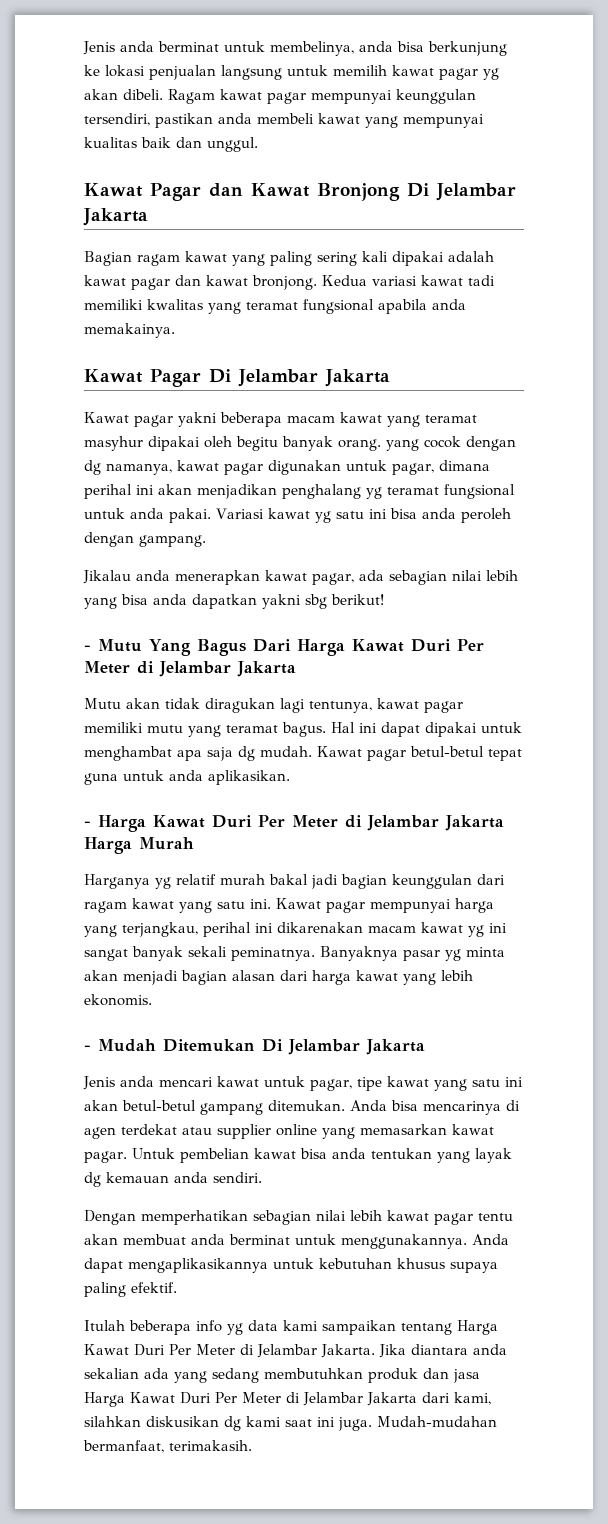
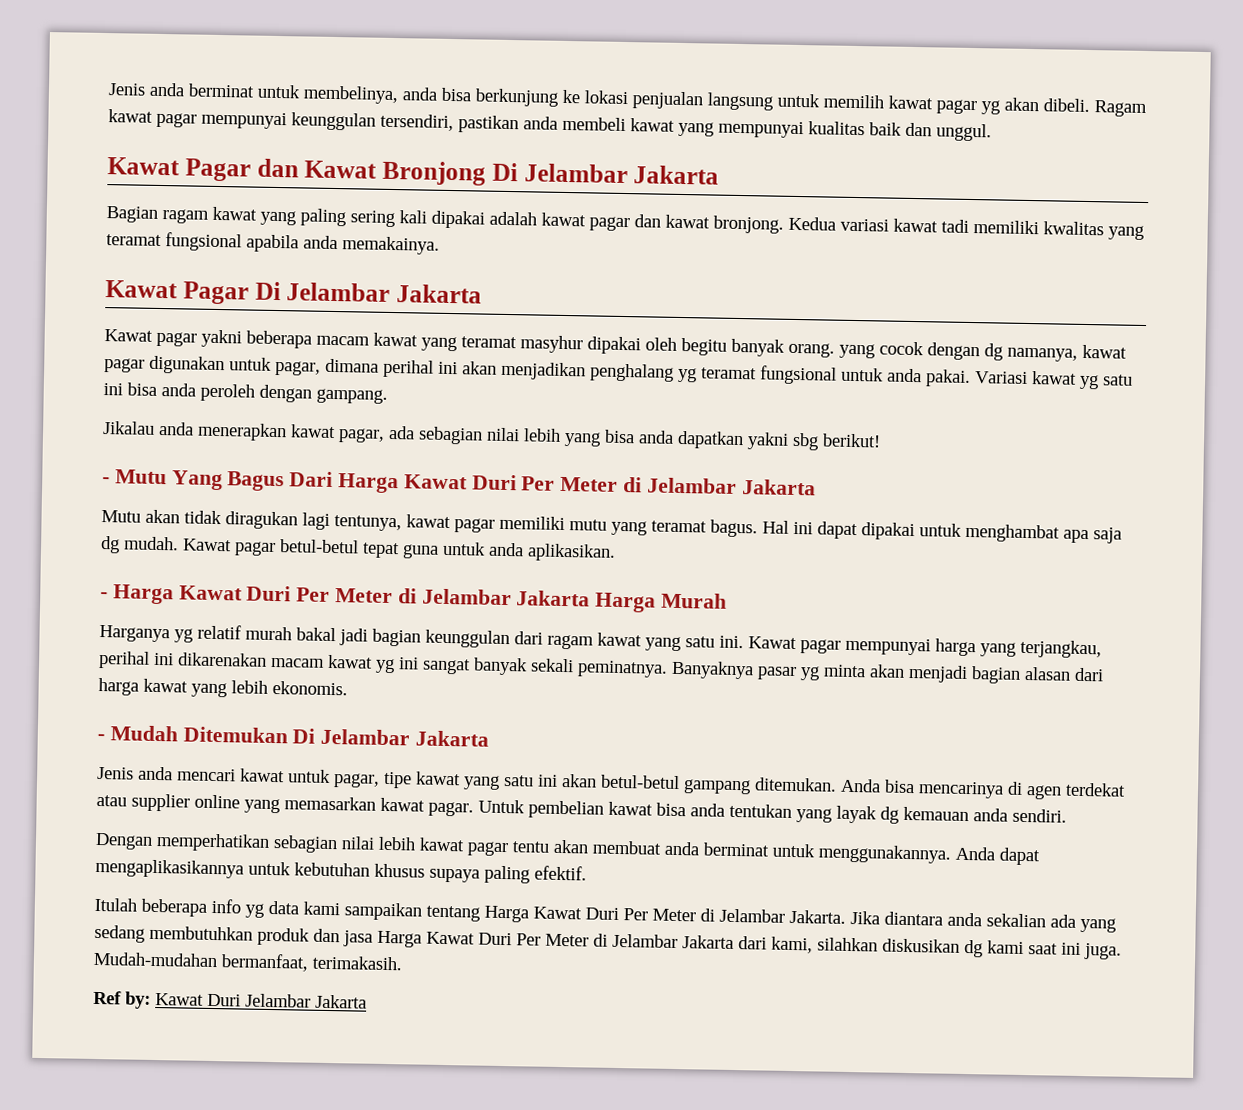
(252, 1445) none -> [93,990,367,1009] // Ref by: Kawat Duri Jelambar Jakarta

